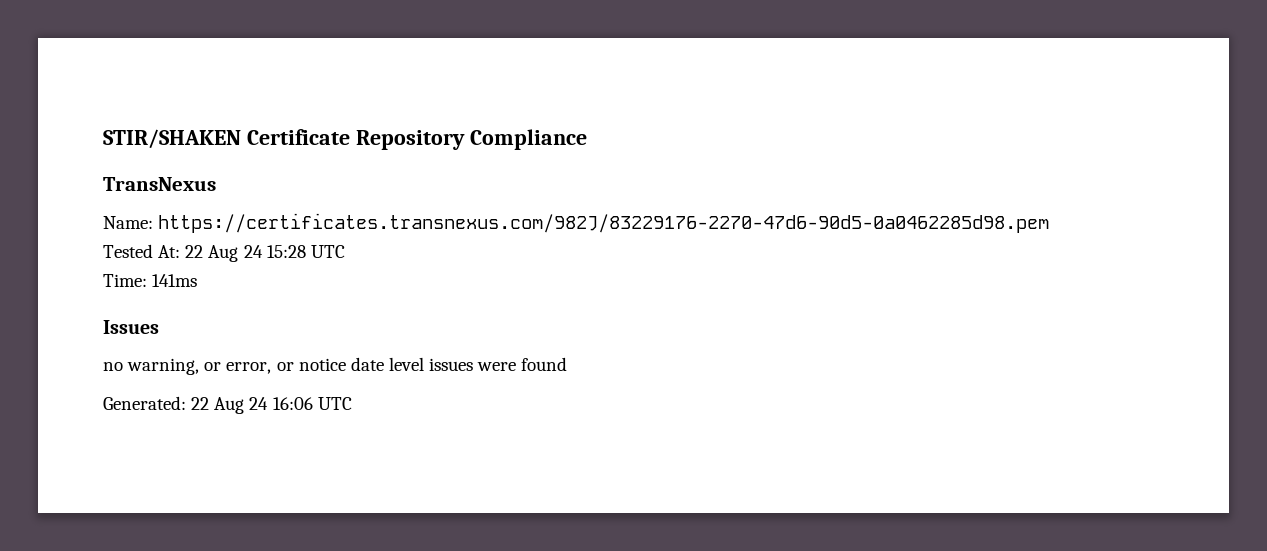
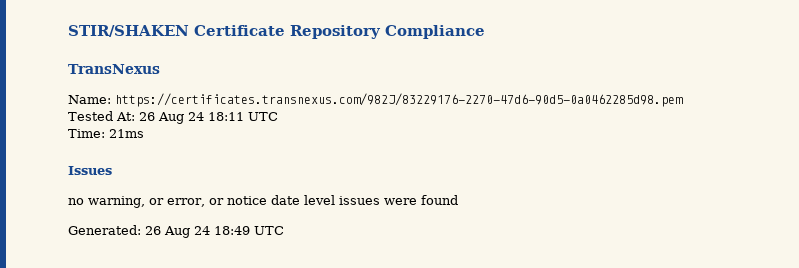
[185,245,306,262] 22 Aug 24 15:28 -> [139,112,244,124] 26 Aug 24 18:11
[152,274,198,287] 141ms -> [109,129,144,138] 21ms
[191,397,313,414] 22 Aug 24 16:06 -> [145,226,250,238] 26 Aug 24 18:49

